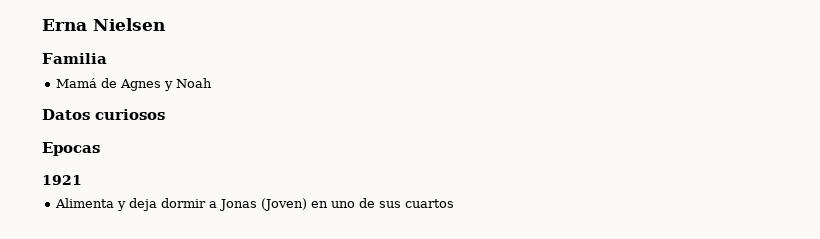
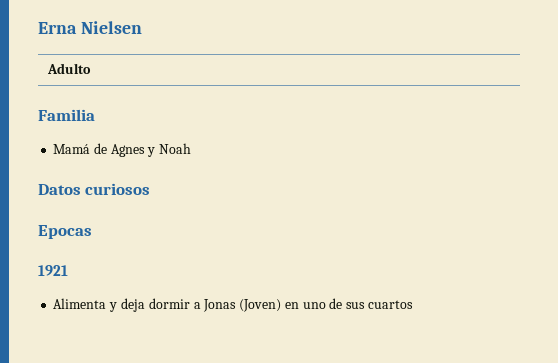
(165, 24) none -> [46,63,91,74] // Adulto

